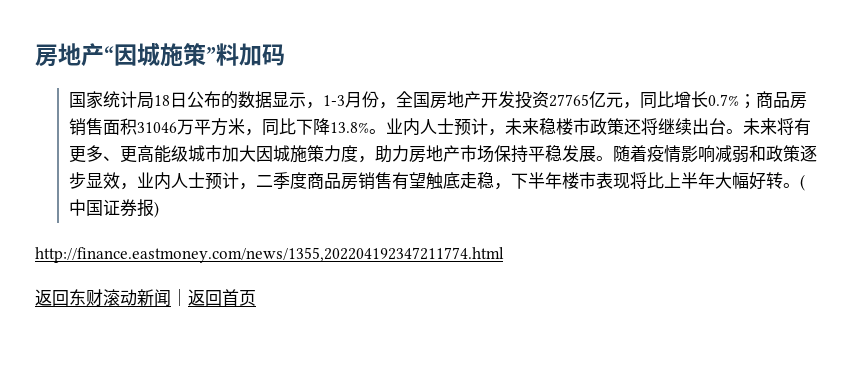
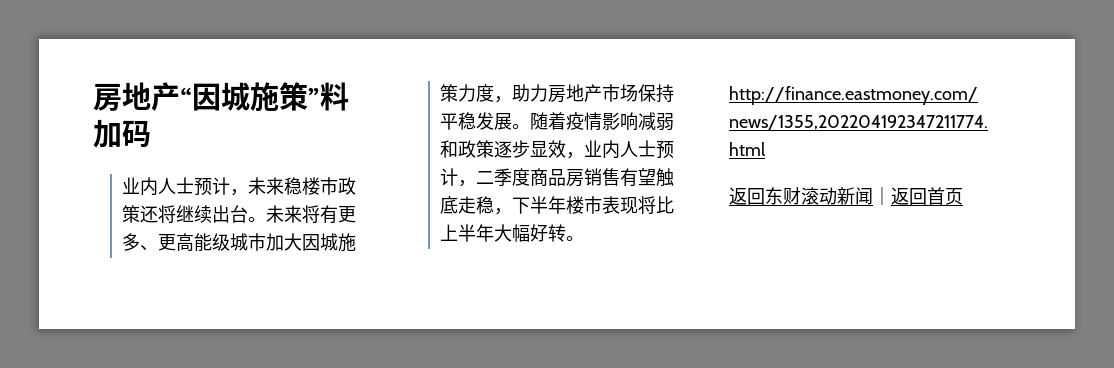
[68,91,807,109] [68,118,386,136] 国家统计局18日公布的数据显示，1-3月份，全国房地产开发投资27765亿元，同比增长0.7%；商品房销售面积31046万平方米，同比下降13.8%。 -> (151, 134) none
[799,174,805,191] [68,199,159,218] (中国证券报) -> (585, 238) none

